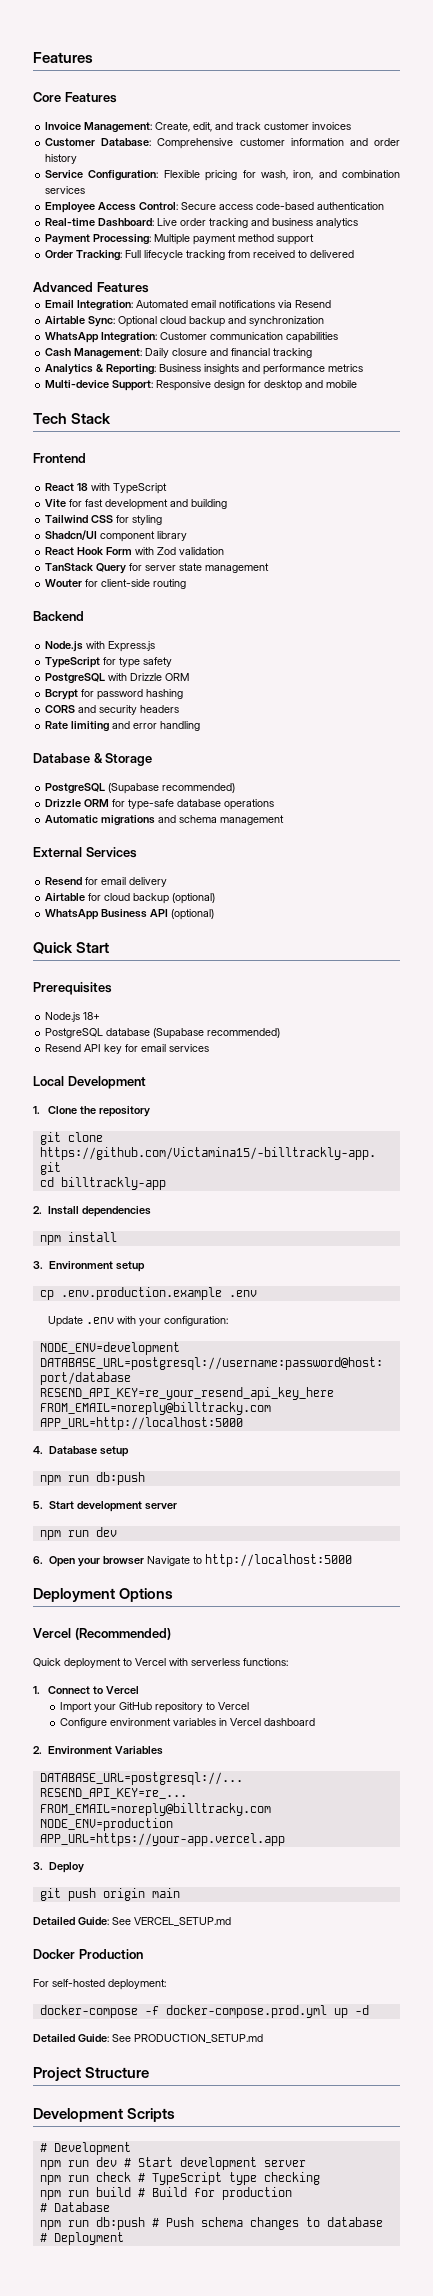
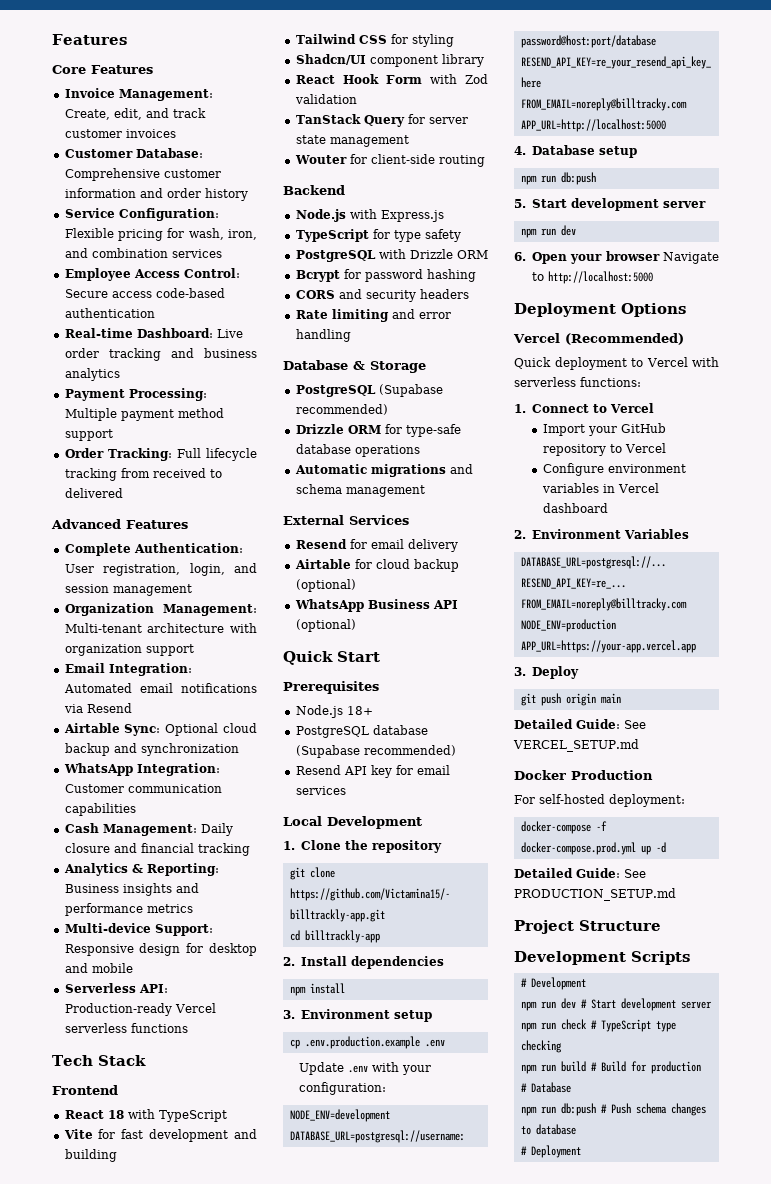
(149, 287) none -> [64,543,243,556] [64,563,257,576] [64,584,192,596] [64,603,257,616] [64,623,257,633] [64,644,194,656] // Complete Authentication: User registration, login, and session management // Organization Management: Multi-tenant architecture with organization support
(358, 384) none -> [64,983,168,993] [64,1003,216,1016] [64,1023,188,1033] // Serverless API: Production-ready Vercel serverless functions

